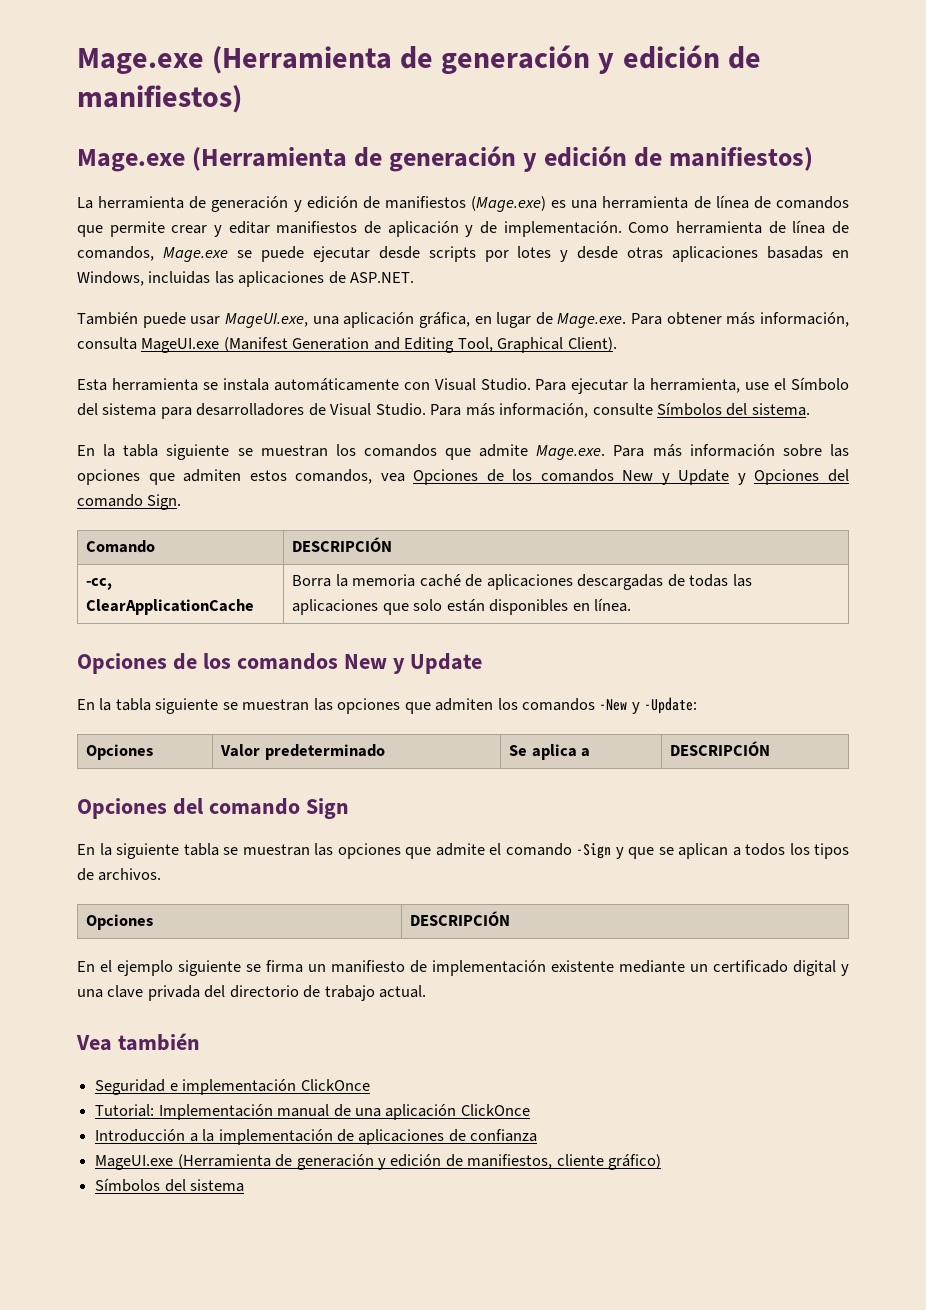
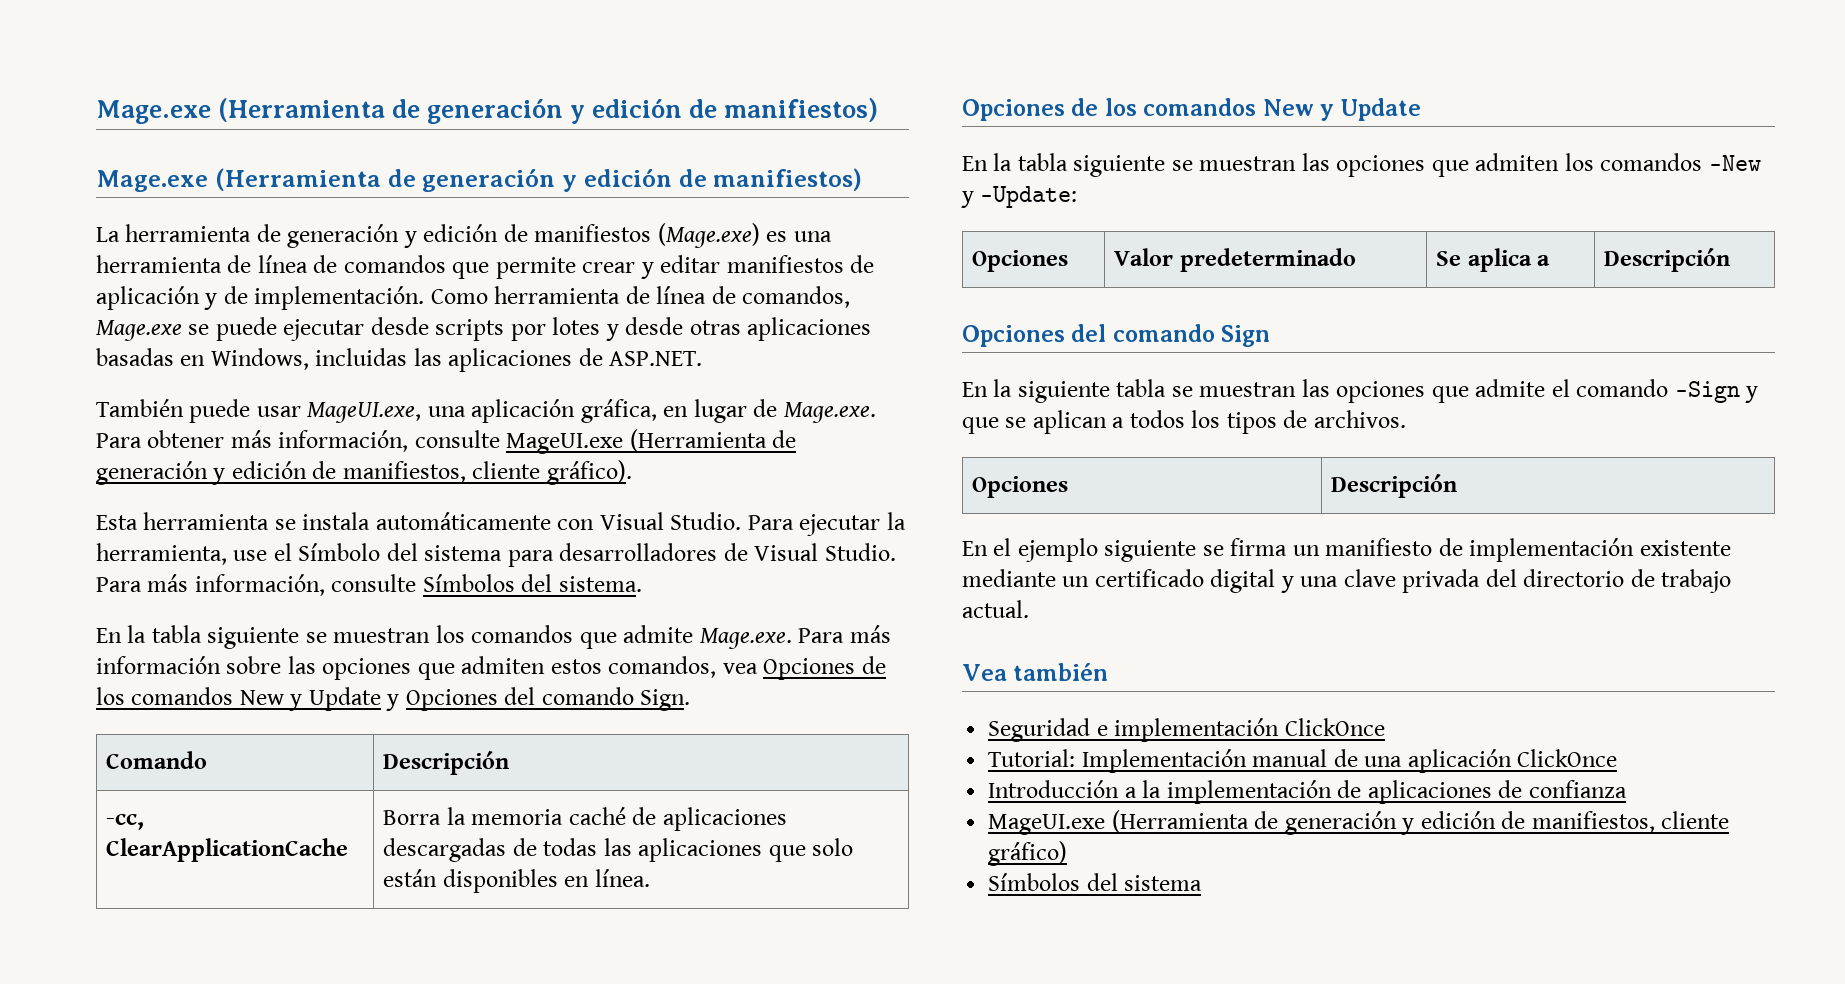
[77,337,617,353] consulta MageUI.exe (Manifest Generation and Editing Tool, Graphical Client). -> [414,429,797,454] [96,460,632,485] consulte MageUI.exe (Herramienta de generación y edición de manifiestos, cliente gráfico).
[292,537,393,552] DESCRIPCIÓN -> [383,751,510,775] Descripción
[670,741,771,756] DESCRIPCIÓN -> [1604,248,1731,272] Descripción
[410,911,511,926] DESCRIPCIÓN -> [1331,474,1458,498] Descripción

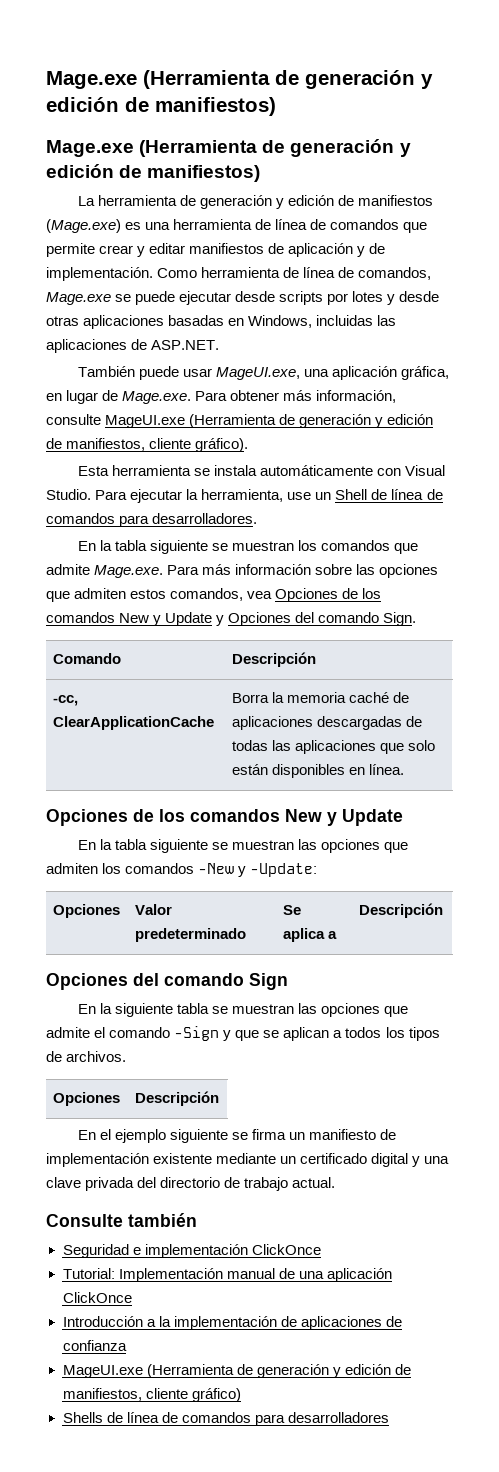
[273,543,896,567] [96,574,642,596] el Símbolo del sistema para desarrolladores de Visual Studio. Para más información, consulte Símbolos del sistema. -> [315,489,443,500] [46,513,258,527] un Shell de línea de comandos para desarrolladores.
[962,664,1007,681] Vea -> [46,1214,123,1227] Consulte
[988,873,1203,891] Símbolos del sistema -> [62,1412,389,1426] Shells de línea de comandos para desarrolladores

